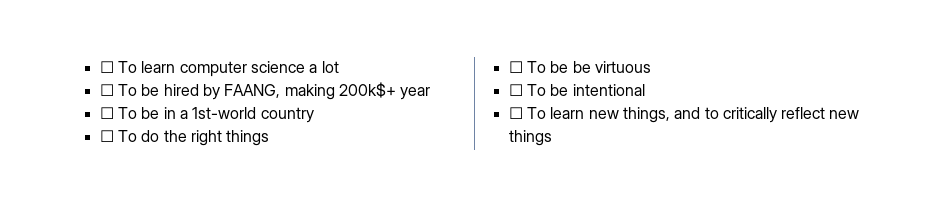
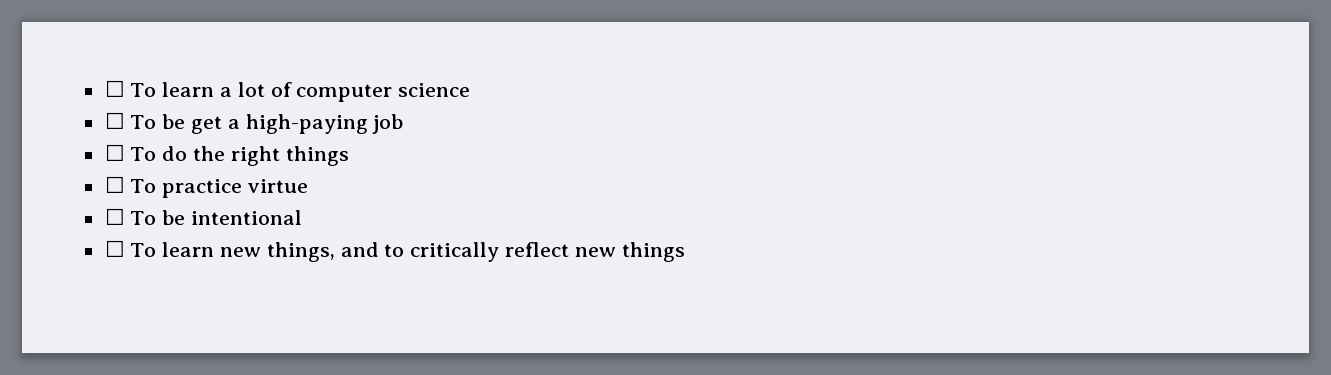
[99,61,176,73] ☐ To learn -> [104,80,292,97] ☐ To learn a lot of
[309,61,339,73] [99,82,431,100] [99,107,314,123] a lot // ☐ To be hired by FAANG, making 200k$+ year // ☐ To be in a 1st-world country -> [104,112,404,134] // ☐ To be get a high-paying job
[550,61,651,73] be be virtuous -> [162,179,309,198] practice virtue

